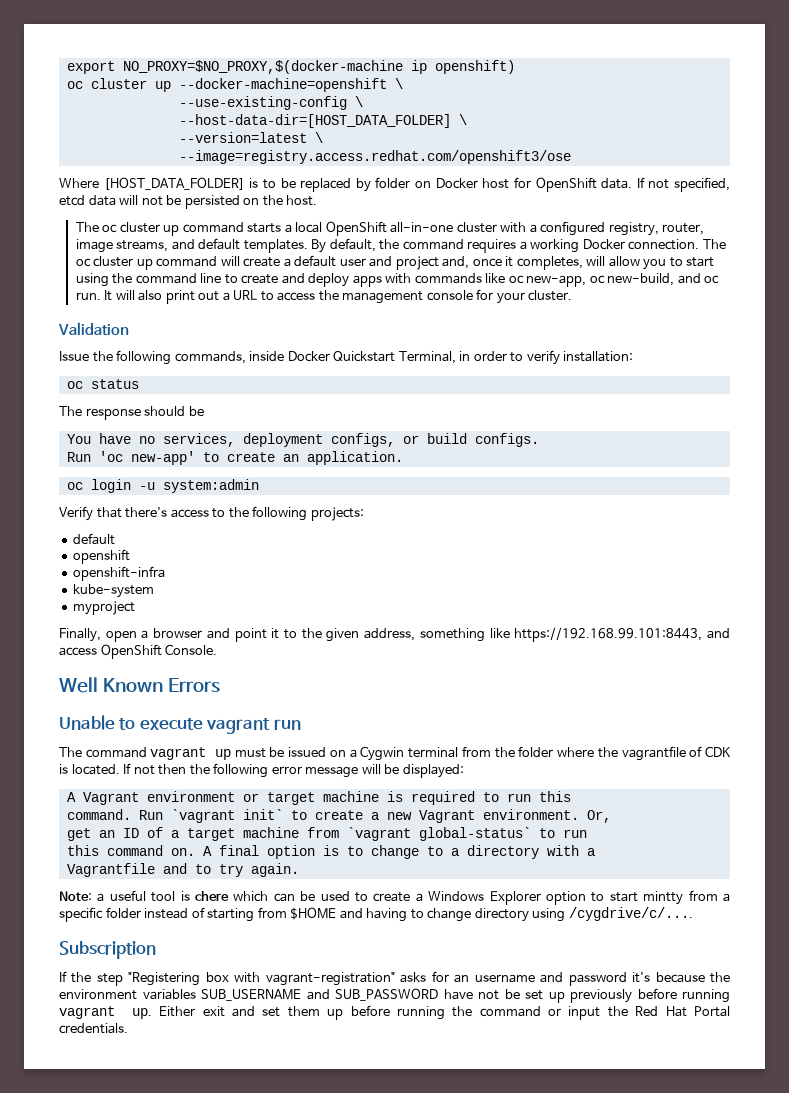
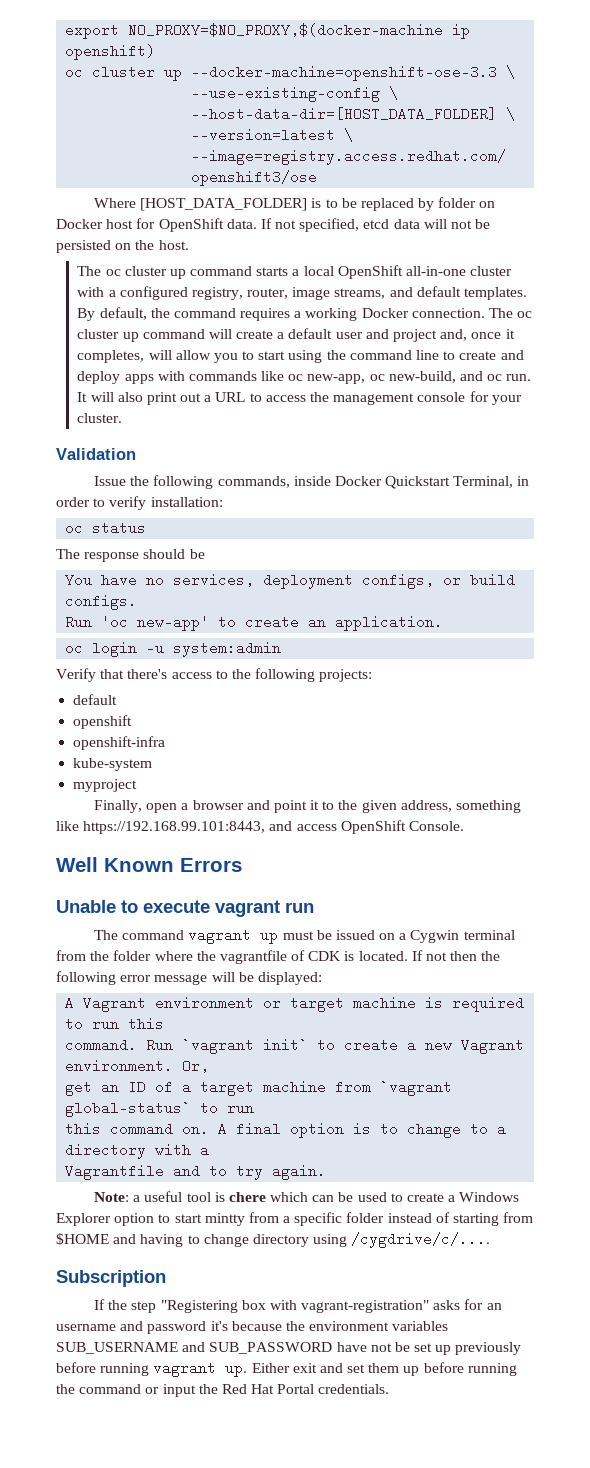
[178,78,387,92] --docker-machine=openshift -> [191,65,498,81] --docker-machine=openshift-ose-3.3

